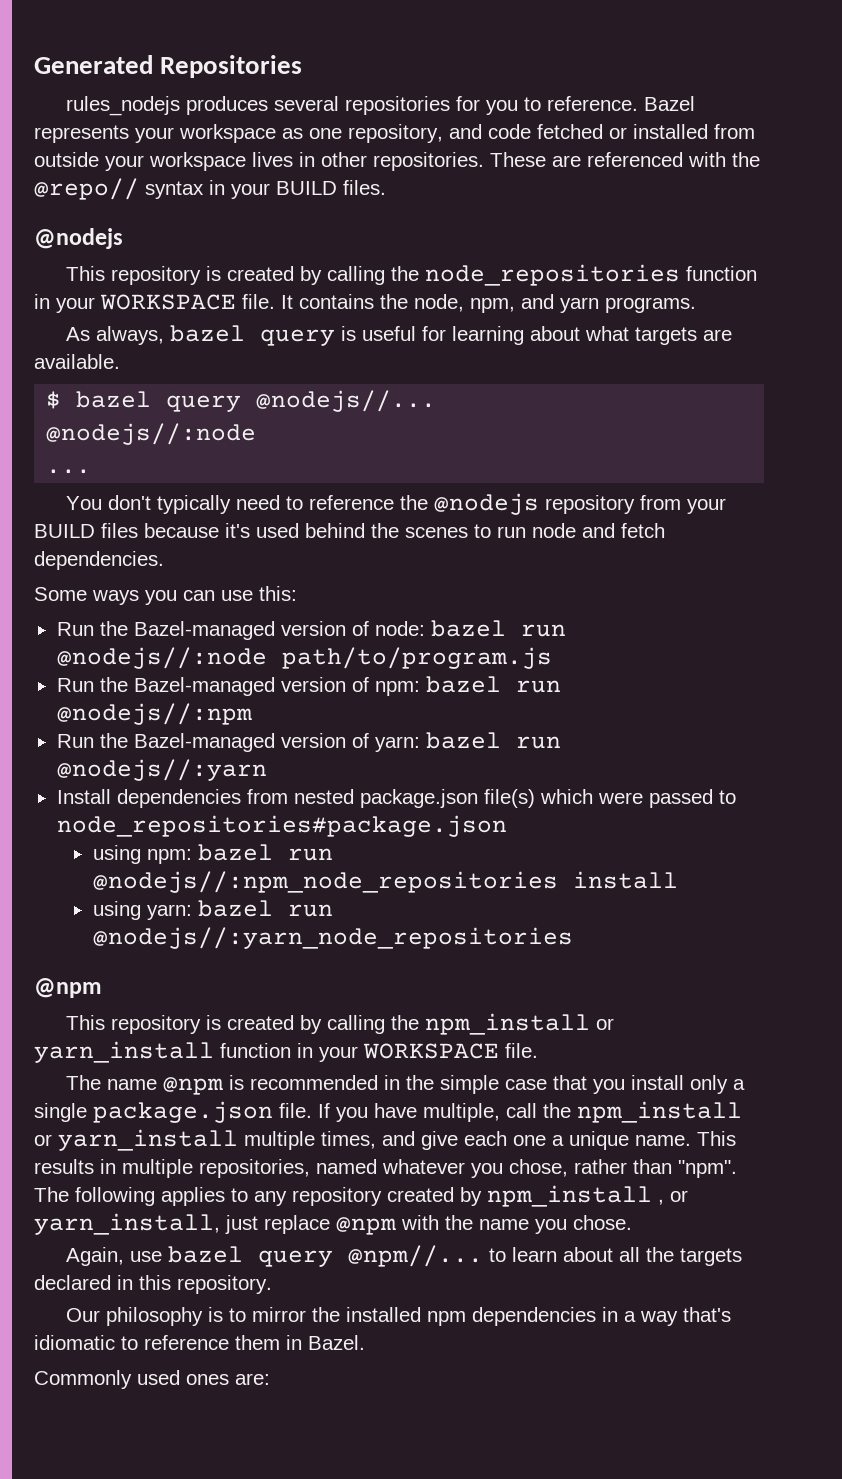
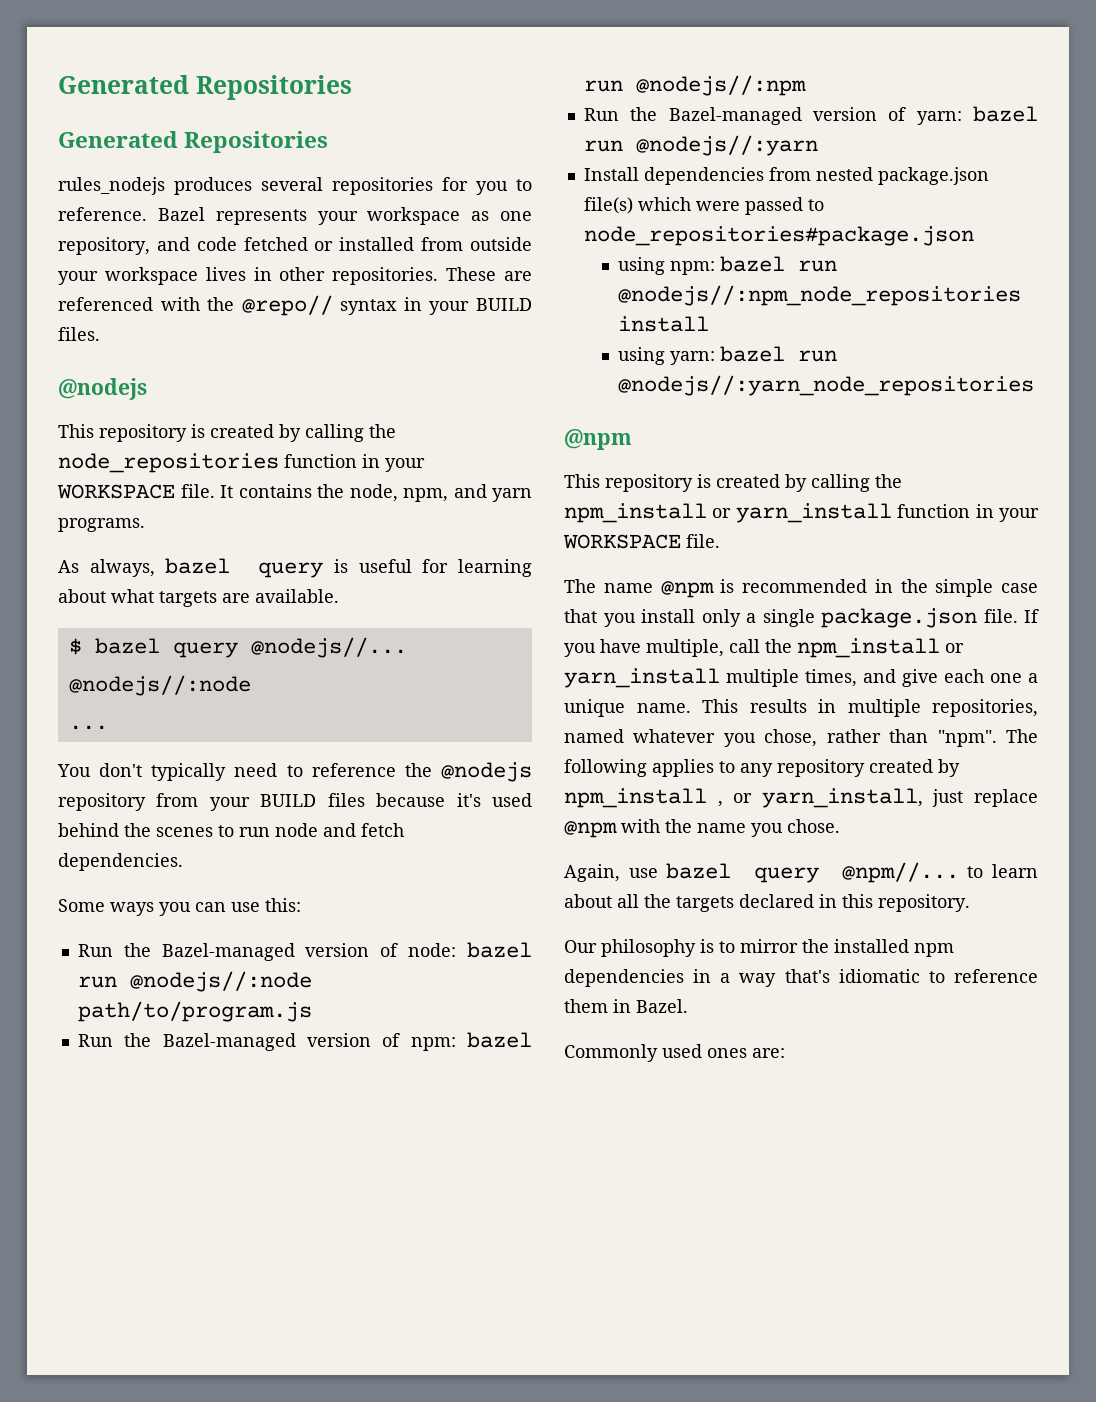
[34,55,303,78] Generated Repositories -> [58,75,352,100] [58,131,329,153] Generated Repositories // Generated Repositories

